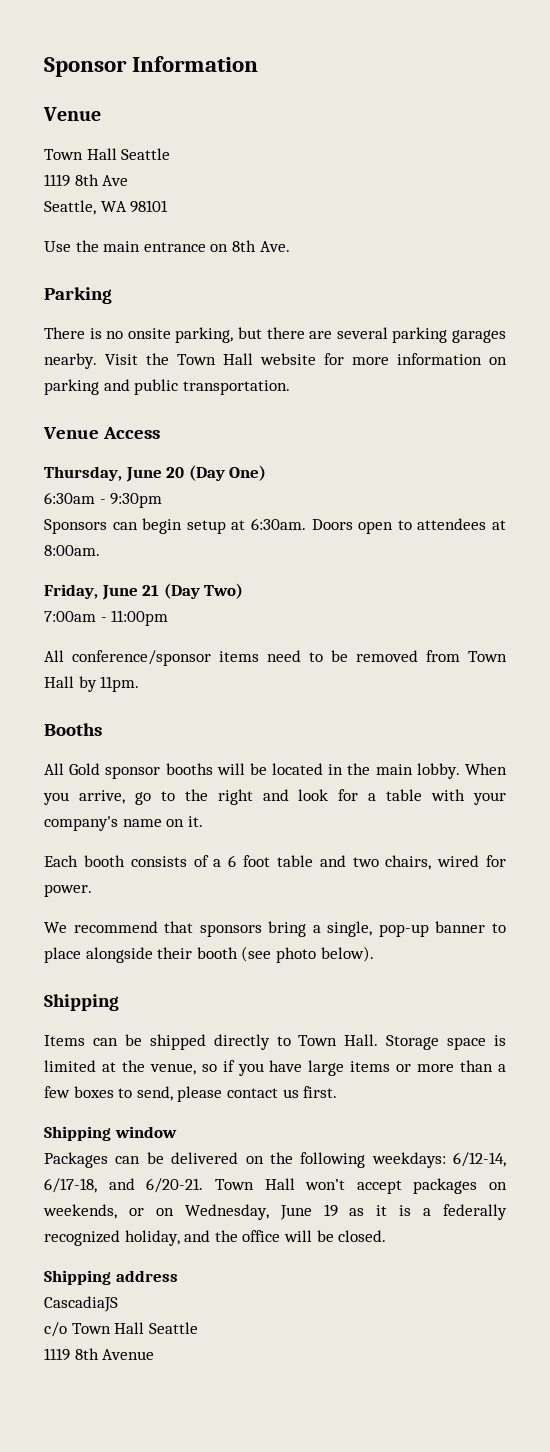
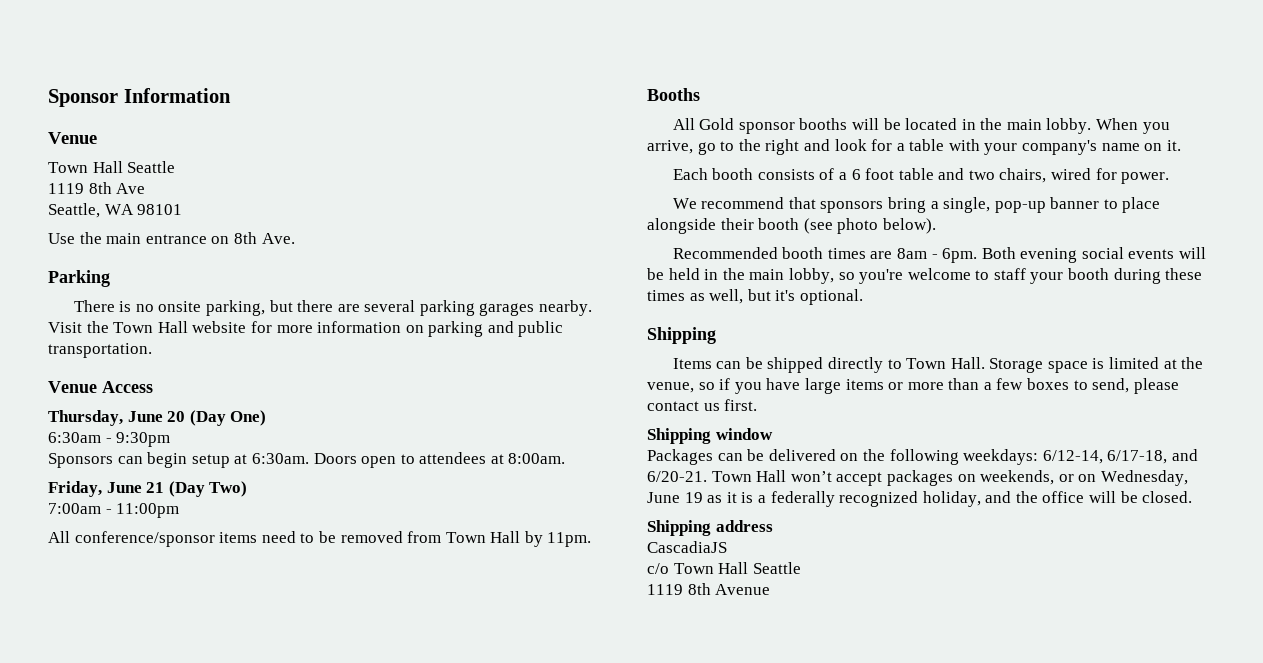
(374, 954) none -> [672,247,1207,263] [647,268,1203,284] [647,289,863,305] // Recommended booth times are 8am - 6pm. Both evening social events will be held in the main lobby, so you're welcome to staff your booth during these times as well, but it's optional.

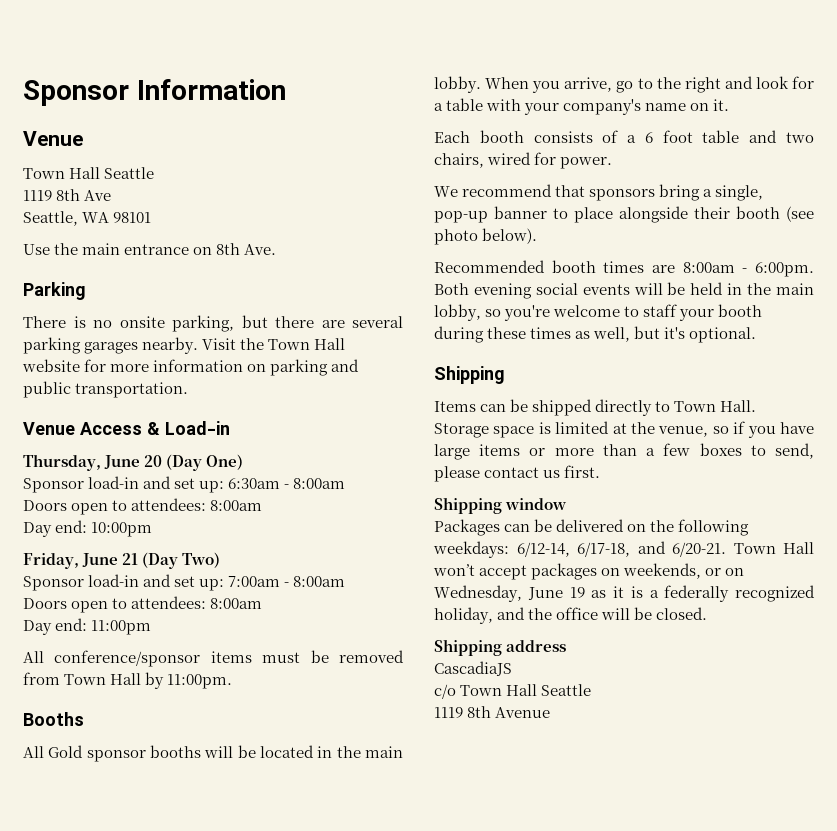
(153, 387) none -> [147,421,230,435] & Load-in
[48,432,171,447] [48,452,566,468] 6:30am - 9:30pm // Sponsors can begin setup at 6:30am. Doors open to attendees at 8:00am. -> [23,476,346,493] [23,498,263,515] [23,520,153,537] Sponsor load-in and set up: 6:30am - 8:00am // Doors open to attendees: 8:00am // Day end: 10:00pm
[48,503,112,514] 7:00am - -> [23,574,346,591] [23,596,263,613] [23,618,88,635] Sponsor load-in and set up: 7:00am - 8:00am // Doors open to attendees: 8:00am // Day end:
[261,531,315,543] need to -> [262,652,301,663] must
[547,532,592,547] 11pm. -> [167,674,233,689] 11:00pm.
[896,248,978,263] 8am - 6pm. -> [682,262,814,277] 8:00am - 6:00pm.

